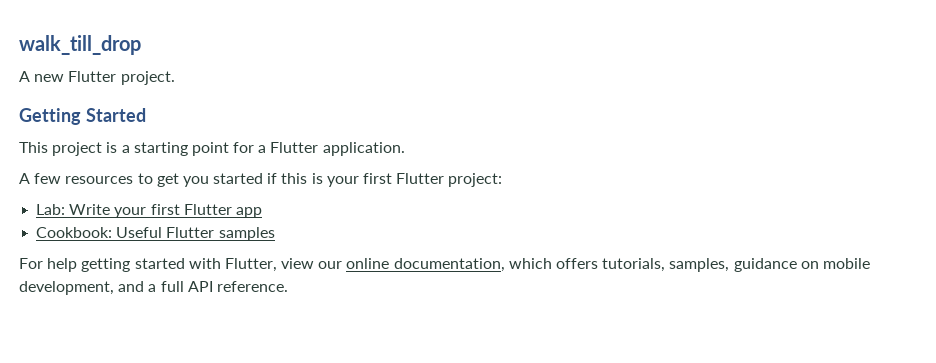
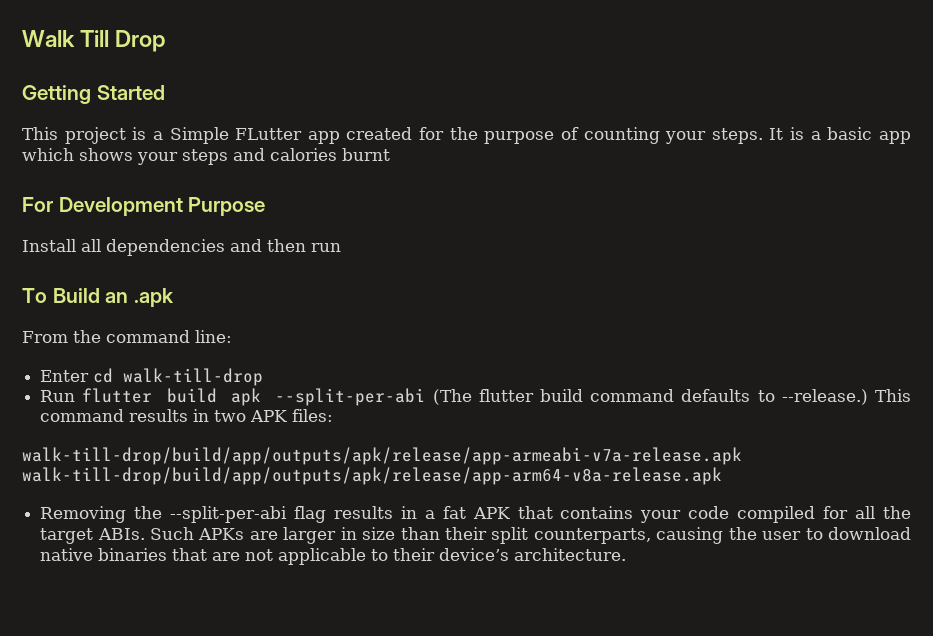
[19,35,141,55] [19,71,175,85] walk_till_drop // A new Flutter project. -> [22,30,167,52] Walk Till Drop
[133,142,405,156] [19,173,503,187] [36,204,262,218] [36,227,275,241] [19,258,870,272] [19,281,288,295] starting point for a Flutter application. // A few resources to get you started if this is your first Flutter project: // Lab: Write your first Flutter app // Cookbook: Useful Flutter samples // For help getting started with Flutter, view our online documentation, which offers tutorials, samples, guidance on mobile development, and a full API reference. -> [169,127,912,144] [22,148,390,165] [22,197,266,216] [22,239,341,256] [22,288,174,307] [22,330,232,343] [40,368,264,386] [40,388,912,406] [40,409,334,422] [22,447,742,465] [22,467,722,485] [40,506,912,523] [40,527,912,544] [40,548,627,565] Simple FLutter app created for the purpose of counting your steps. It is a basic app which shows your steps and calories burnt // For Development Purpose // Install all dependencies and then run // To Build an .apk // From the command line: // Enter cd walk-till-drop // Run flutter build apk --split-per-abi (The flutter build command defaults to --release.) This command results in two APK files: // walk-till-drop/build/app/outputs/apk/release/app-armeabi-v7a-release.apk walk-till-drop/build/app/outputs/apk/release/app-arm64-v8a-release.apk // Removing the --split-per-abi flag results in a fat APK that contains your code compiled for all the target ABIs. Such APKs are larger in size than their split counterparts, causing the user to download native binaries that are not applicable to their device’s architecture.

